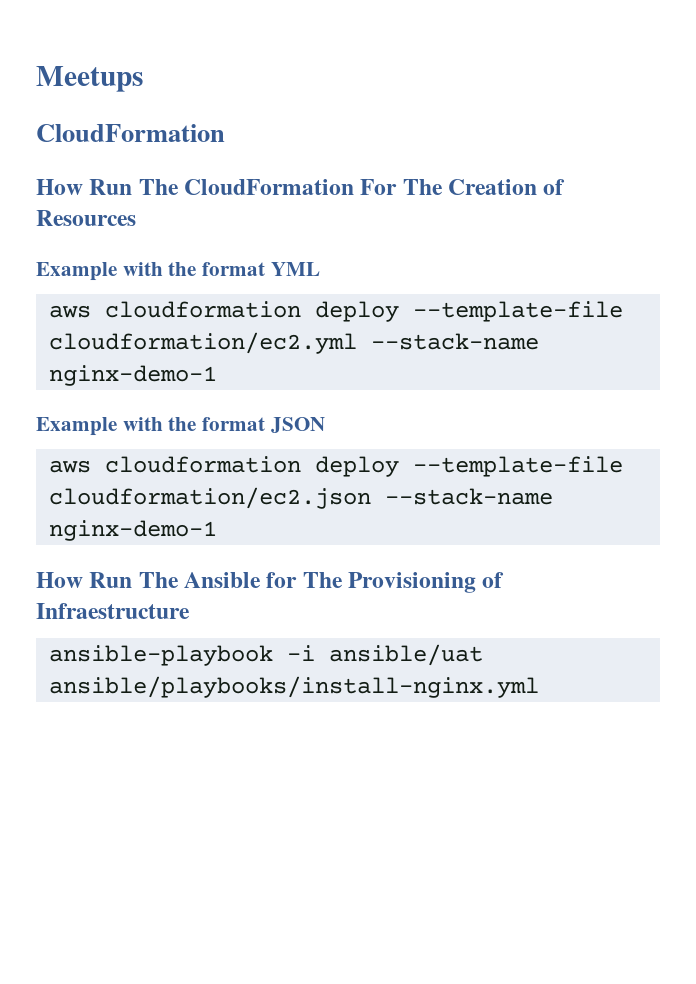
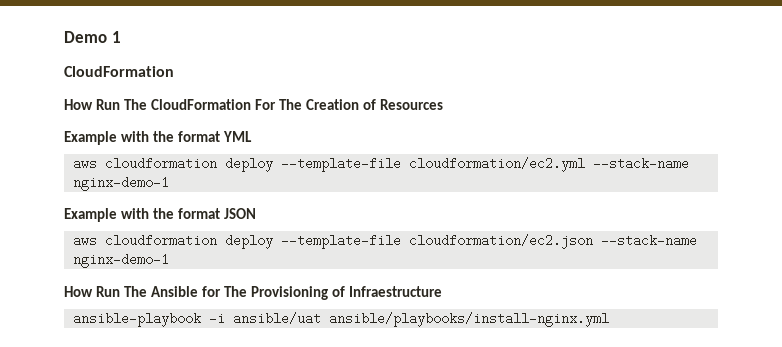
[36,66,143,92] Meetups -> [64,31,121,43] Demo 1

